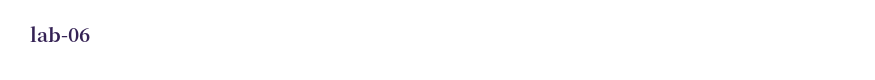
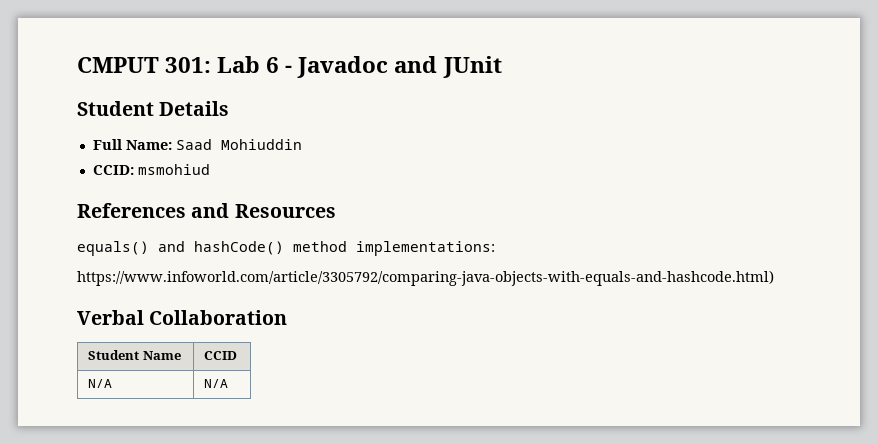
[30,26,90,42] lab-06 -> [77,56,502,78] [77,101,230,116] [92,139,302,150] [92,164,210,175] [77,203,336,218] [77,241,495,256] [77,270,774,286] [77,310,288,325] [88,350,181,360] [204,351,238,360] [88,379,113,388] [204,379,229,388] CMPUT 301: Lab 6 - Javadoc and JUnit // Student Details // Full Name: Saad Mohiuddin // CCID: msmohiud // References and Resources // equals() and hashCode() method implementations: // https://www.infoworld.com/article/3305792/comparing-java-objects-with-equals-and-hashcode.html) // Verbal Collaboration // Student Name | CCID // N/A | N/A

